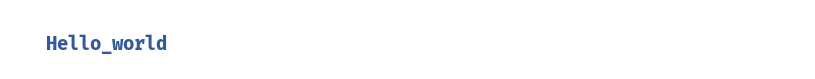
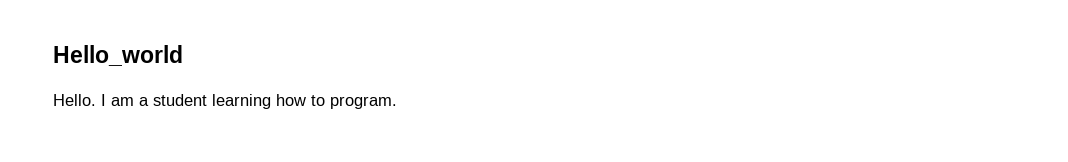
(167, 44) none -> [53,94,397,109] // Hello. I am a student learning how to program.

